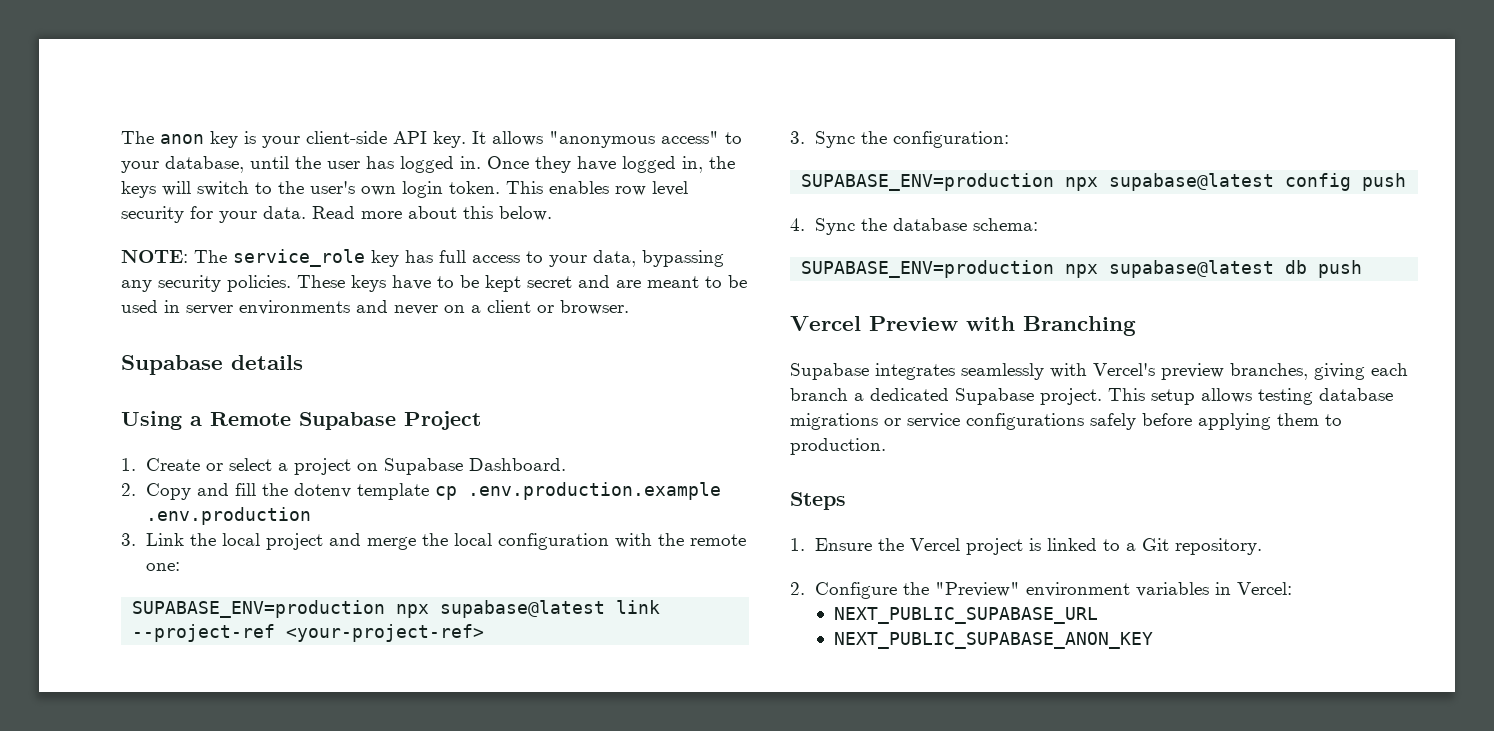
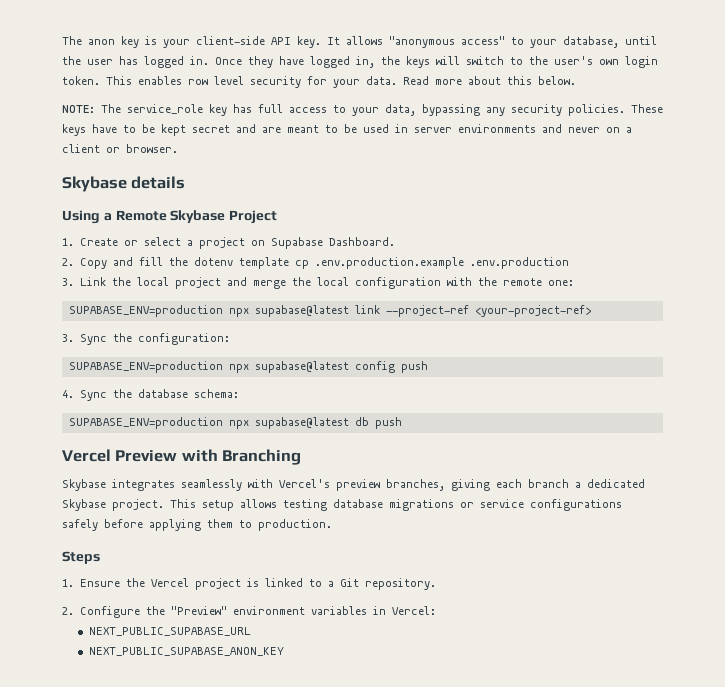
[121,355,223,375] Supabase -> [62,176,127,192] Skybase
[299,412,396,430] Supabase -> [170,210,226,223] Skybase
[790,363,869,380] Supabase -> [62,479,106,491] Skybase
[955,388,1034,405] Supabase -> [62,499,106,511] Skybase

